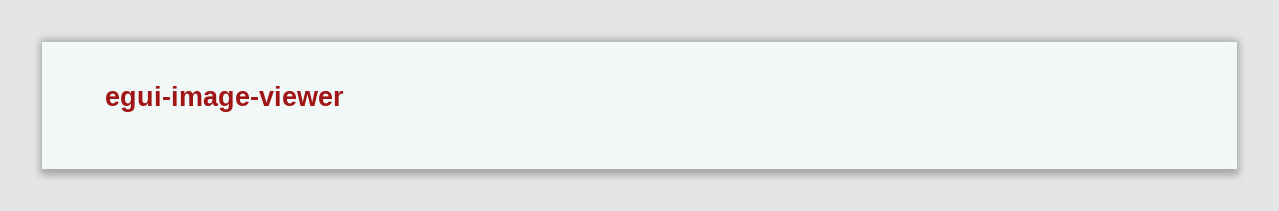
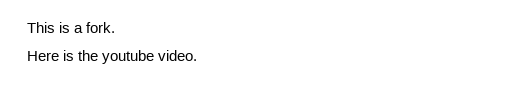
[105,86,344,112] egui-image-viewer -> [27,22,116,33] [27,50,198,64] This is a fork. // Here is the youtube video.

